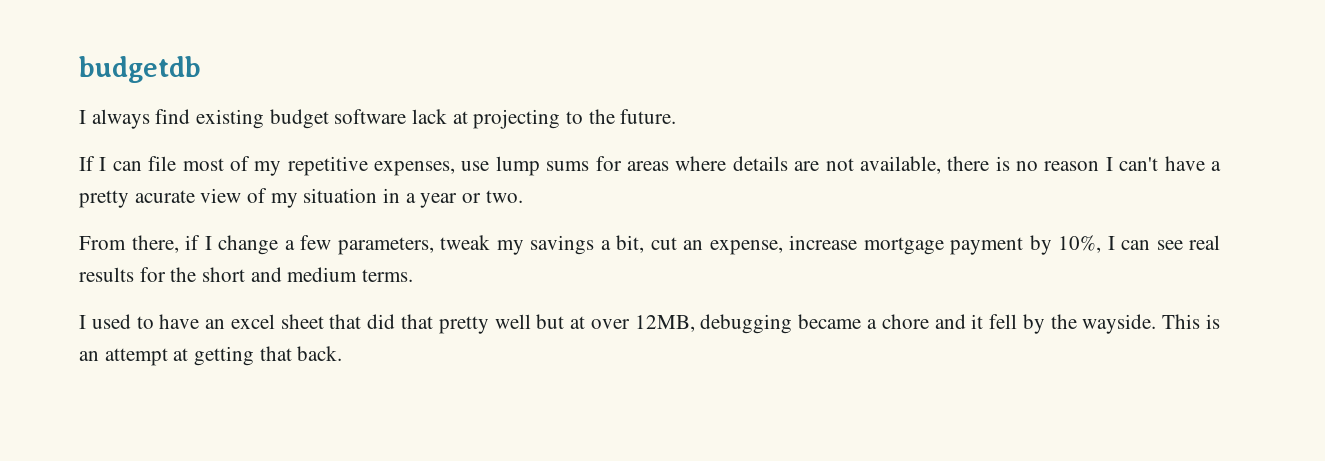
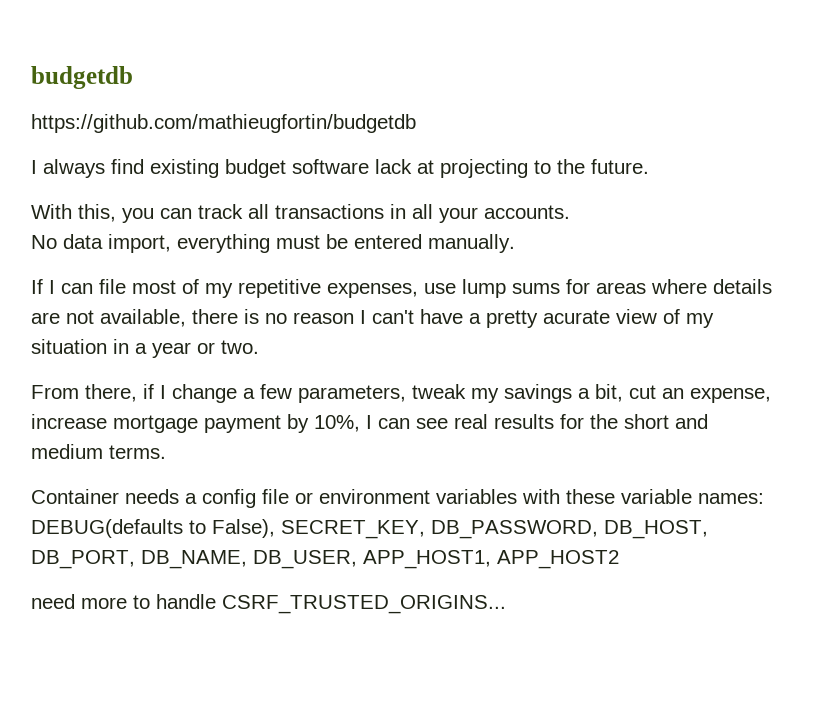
(201, 69) none -> [31,114,416,133] // https://github.com/mathieugfortin/budgetdb
(677, 116) none -> [31,204,570,223] [31,234,515,253] // With this, you can track all transactions in all your accounts. // No data import, everything must be entered manually.
[79,314,1221,334] [79,346,343,366] I used to have an excel sheet that did that pretty well but at over 12MB, debugging became a chore and it fell by the wayside. This is an attempt at getting that back. -> [31,489,764,508] [31,519,708,539] [31,550,619,569] [31,594,506,614] Container needs a config file or environment variables with these variable names: DEBUG(defaults to False), SECRET_KEY, DB_PASSWORD, DB_HOST, DB_PORT, DB_NAME, DB_USER, APP_HOST1, APP_HOST2 // need more to handle CSRF_TRUSTED_ORIGINS...

